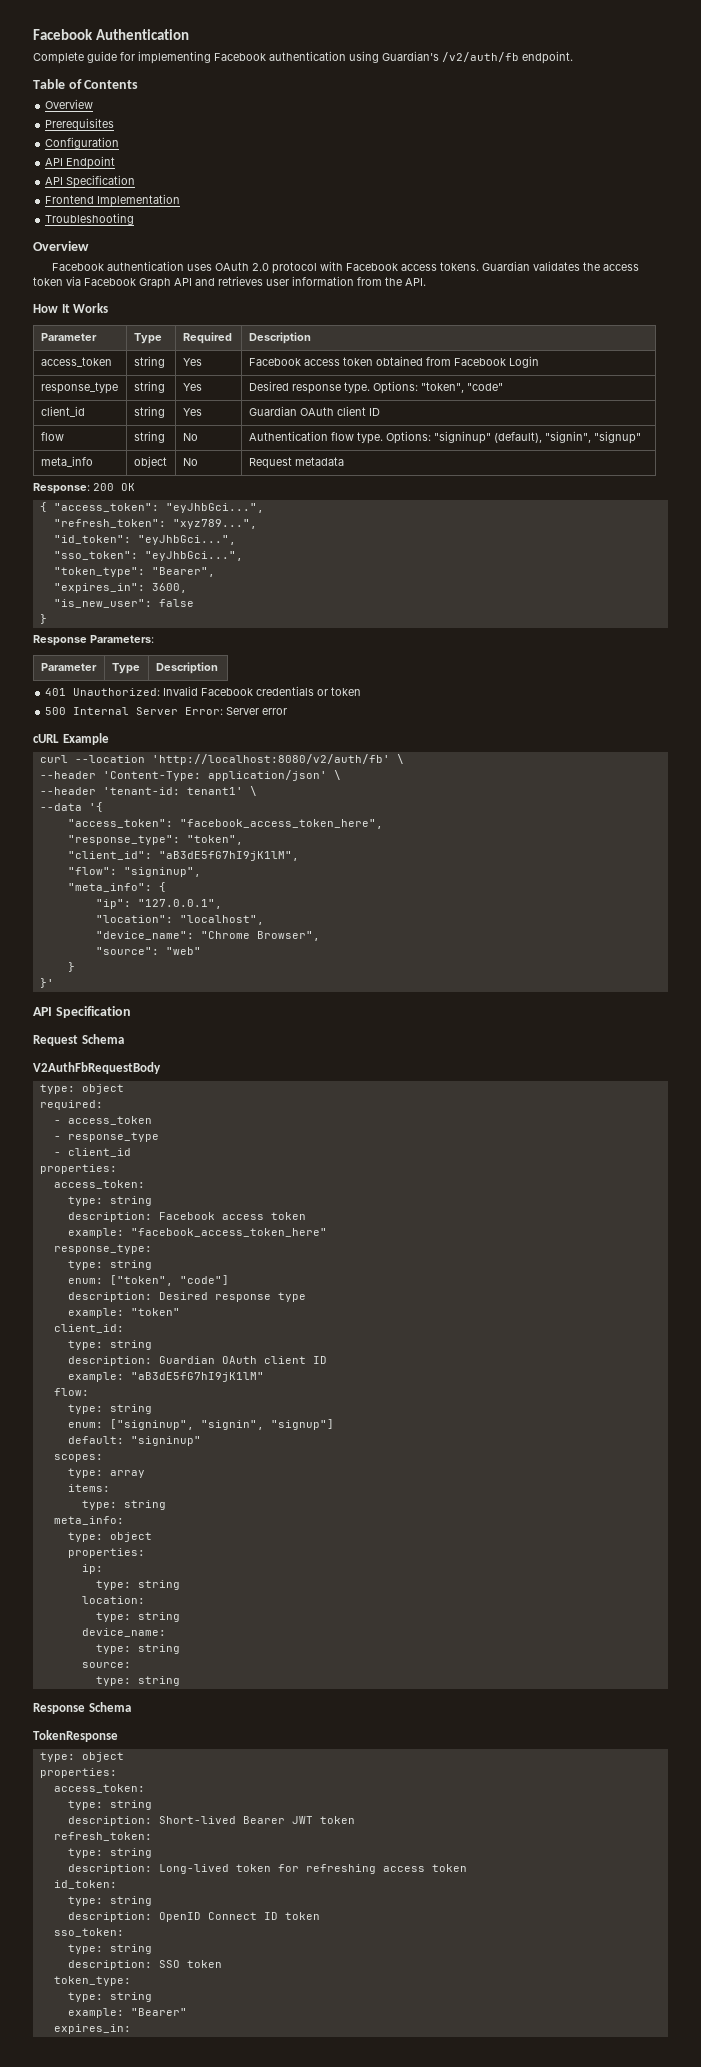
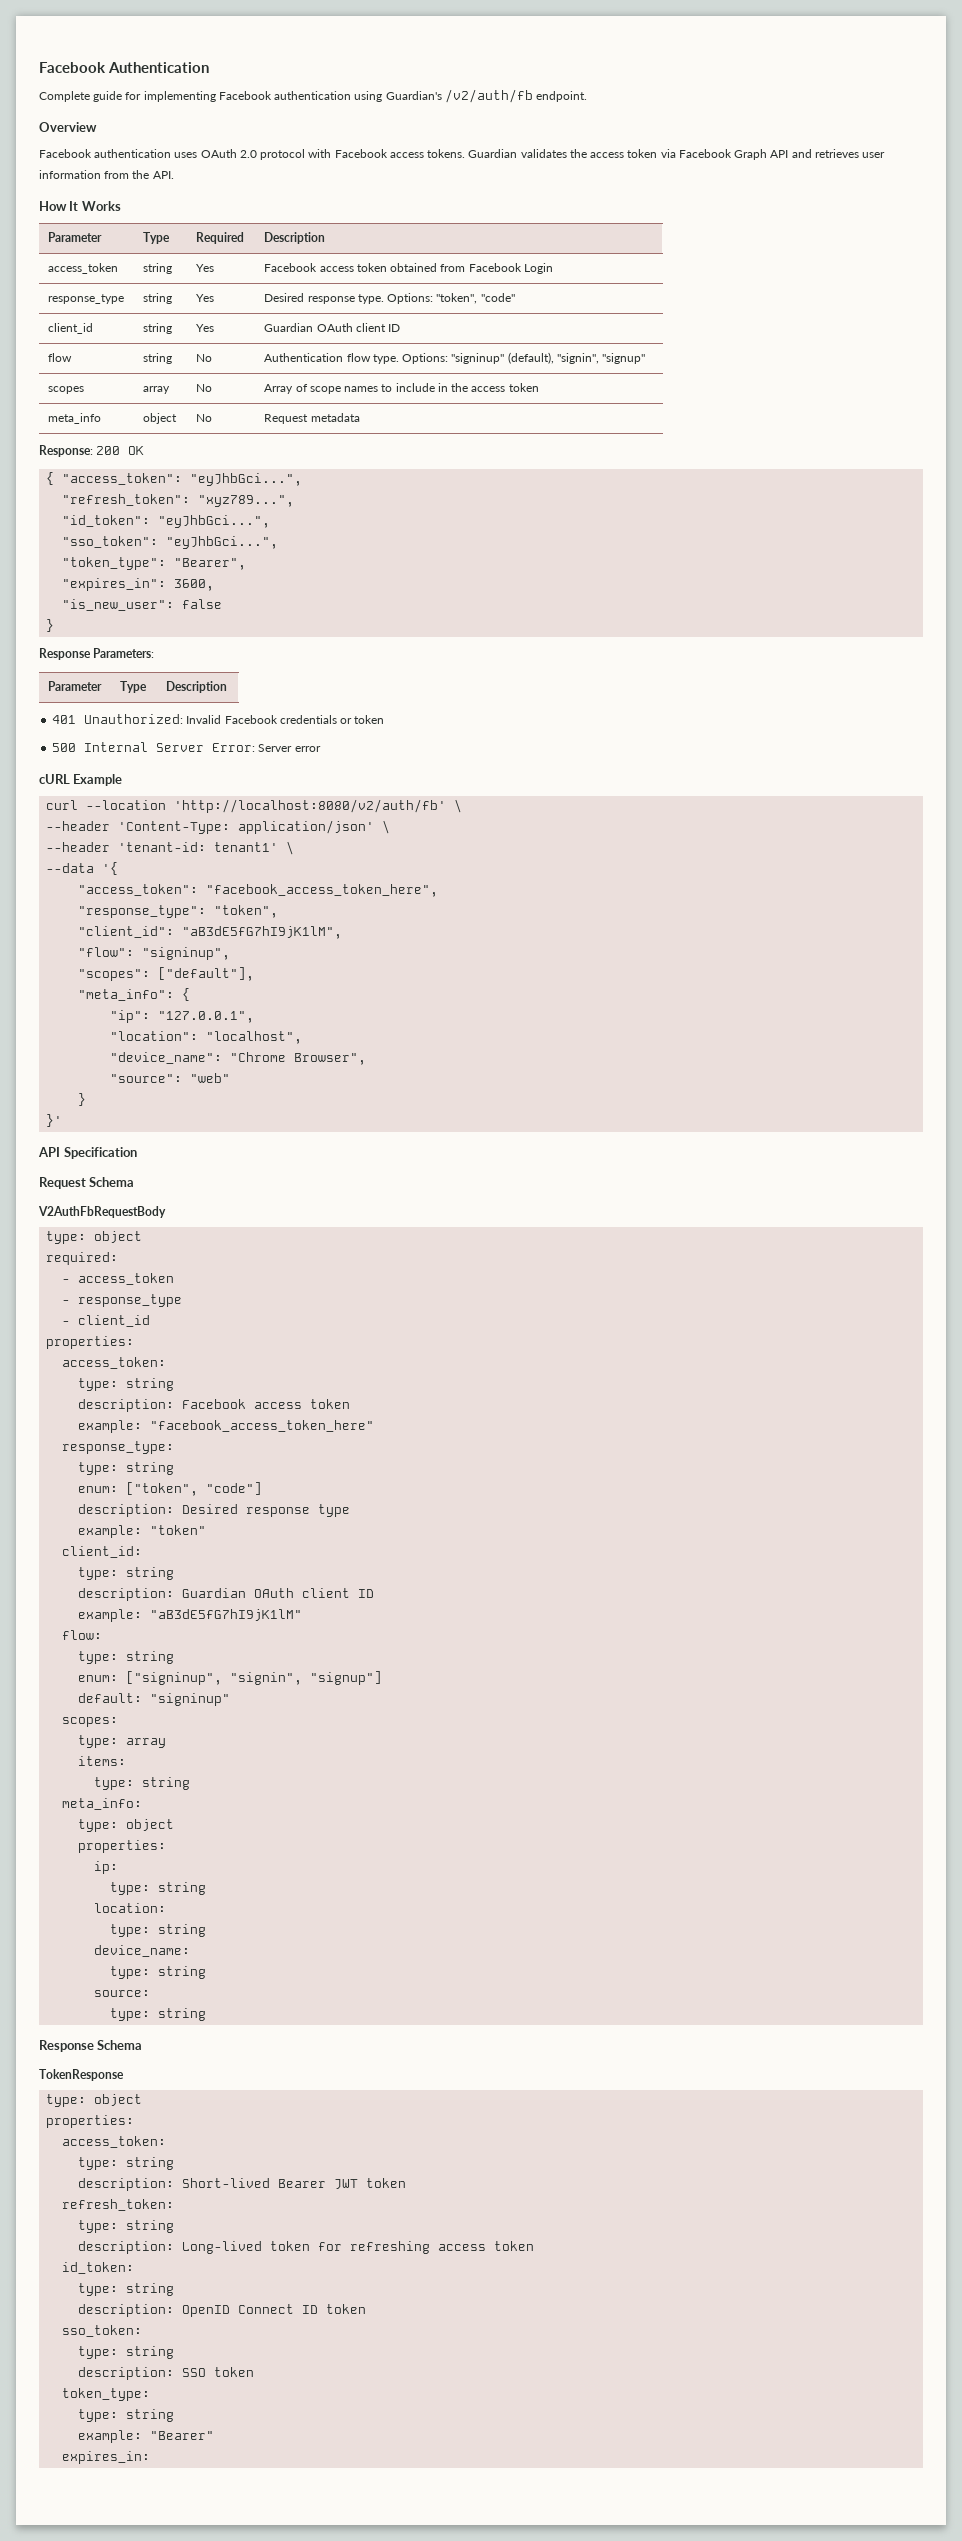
[33,79,139,89] [45,99,94,109] [45,118,115,131] [45,137,120,149] [45,156,116,169] [45,175,136,188] [45,194,181,207] [45,213,135,225] // Table of Contents // Overview // Prerequisites // Configuration // API Endpoint // API Specification // Frontend Implementation // Troubleshooting -> (588, 96) none
(641, 437) none -> [48,386,85,394] [143,386,171,394] [196,384,213,392] [264,383,539,394] // scopes | array | No | Array of scope names to include in the access token
(201, 872) none -> [78,967,255,981] // "scopes": ["default"],

